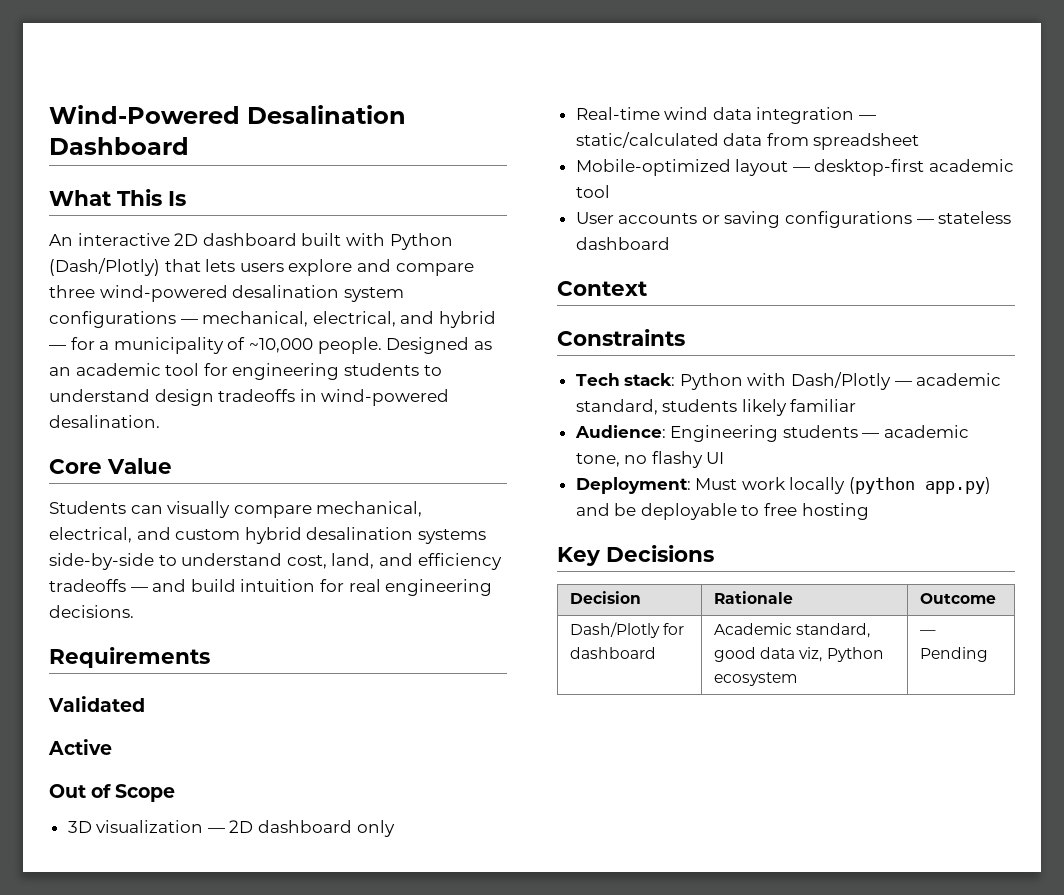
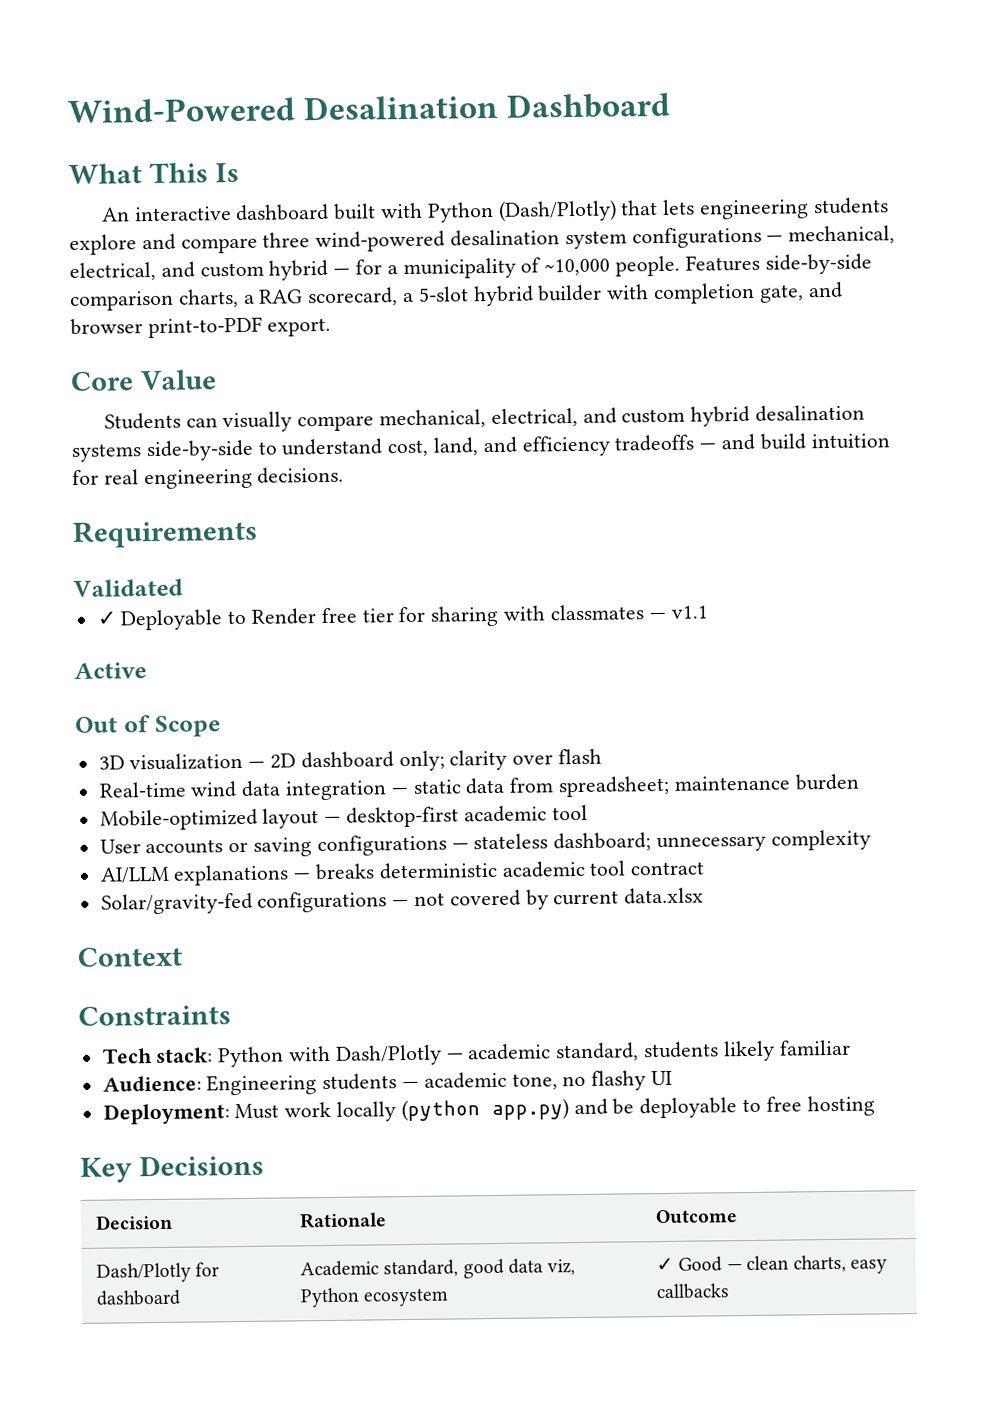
[174,233,199,246] 2D -> (232, 214) none
[239,263,284,272] users -> [699,197,889,220] engineering students
(435, 317) none -> [199,262,264,278] custom
[386,337,492,354] [49,363,442,380] [49,389,450,406] [49,415,160,428] Designed as an academic tool for engineering students to understand design tradeoffs in wind-powered desalination. -> [684,253,872,275] [70,281,843,311] [70,316,331,339] Features side-by-side comparison charts, a RAG scorecard, a 5-slot hybrid builder with completion gate, and browser print-to-PDF export.
(145, 704) none -> [96,604,708,631] // ✓ Deployable to Render free tier for sharing with classmates — v1.1
[356,820,395,837] only -> [398,748,603,772] only; clarity over flash
[575,132,719,148] static/calculated -> [412,779,461,794] static
[813,133,920,150] spreadsheet -> [558,773,859,798] spreadsheet; maintenance burden
[575,237,670,250] dashboard -> [553,829,871,853] [99,860,705,886] [100,887,705,915] dashboard; unnecessary complexity // AI/LLM explanations — breaks deterministic academic tool contract // Solar/gravity-fed configurations — not covered by current data.xlsx
[920,630,937,635] [920,647,989,662] — Pending -> [656,1254,888,1274] [656,1283,731,1300] ✓ Good — clean charts, easy callbacks

